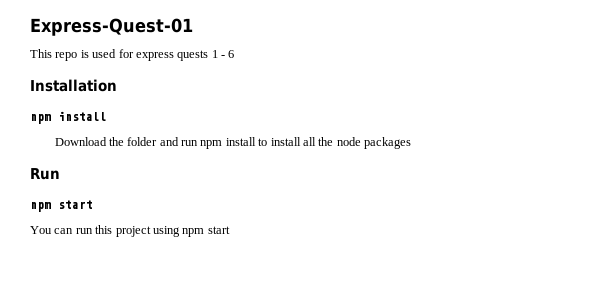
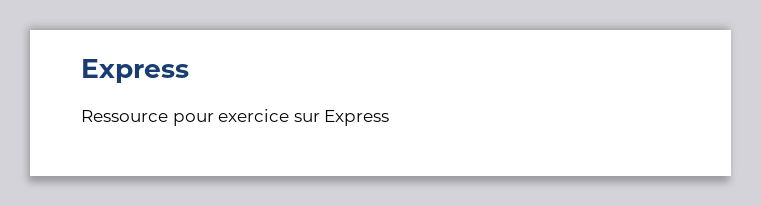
[30,18,193,36] [30,49,235,61] [30,79,117,92] [30,111,107,124] [54,137,412,149] [30,168,60,180] [30,200,93,212] [30,225,230,237] Express-Quest-01 // This repo is used for express quests 1 - 6 // Installation // npm install // Download the folder and run npm install to install all the node packages // Run // npm start // You can run this project using npm start -> [81,59,189,83] [81,109,390,126] Express // Ressource pour exercice sur Express

